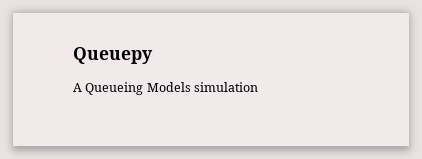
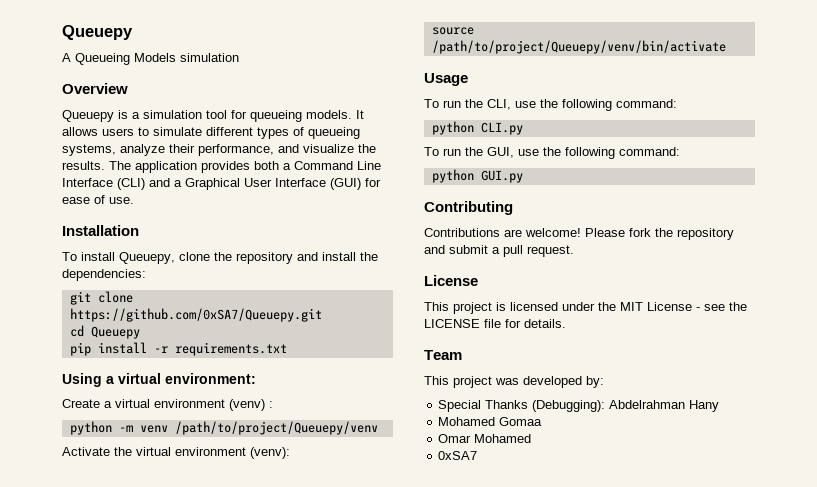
(259, 87) none -> [62,83,128,94] [62,110,364,122] [62,127,360,139] [62,144,376,156] [62,161,381,173] [62,178,381,190] [62,195,134,204] [62,225,139,236] [62,252,378,264] [62,269,146,281] [69,291,133,305] [69,308,322,322] [69,325,140,339] [69,342,287,356] [62,373,256,387] [62,399,273,411] [69,421,378,435] [62,447,290,459] [431,27,474,35] [431,40,726,54] [424,73,468,86] [424,99,677,111] [431,121,523,135] [424,147,680,159] [431,169,523,183] [424,201,513,215] [424,228,734,240] [424,245,574,257] [424,275,478,286] [424,302,747,314] [424,319,566,328] [424,350,462,360] [424,376,604,388] [438,400,720,412] [438,417,543,426] [438,434,532,443] [438,451,478,460] // Overview // Queuepy is a simulation tool for queueing models. It allows users to simulate different types of queueing systems, analyze their performance, and visualize the results. The application provides both a Command Line Interface (CLI) and a Graphical User Interface (GUI) for ease of use. // Installation // To install Queuepy, clone the repository and install the dependencies: // git clone https://github.com/0xSA7/Queuepy.git // cd Queuepy // pip install -r requirements.txt // Using a virtual environment: // Create a virtual environment (venv) : // python -m venv /path/to/project/Queuepy/venv // Activate the virtual environment (venv): // source /path/to/project/Queuepy/venv/bin/activate // Usage // To run the CLI, use the following command: // python CLI.py // To run the GUI, use the following command: // python GUI.py // Contributing // Contributions are welcome! Please fork the repository and submit a pull request. // License // This project is licensed under the MIT License - see the LICENSE file for details. // Team // This project was developed by: // Special Thanks (Debugging): Abdelrahman Hany // Mohamed Gomaa // Omar Mohamed // 0xSA7

